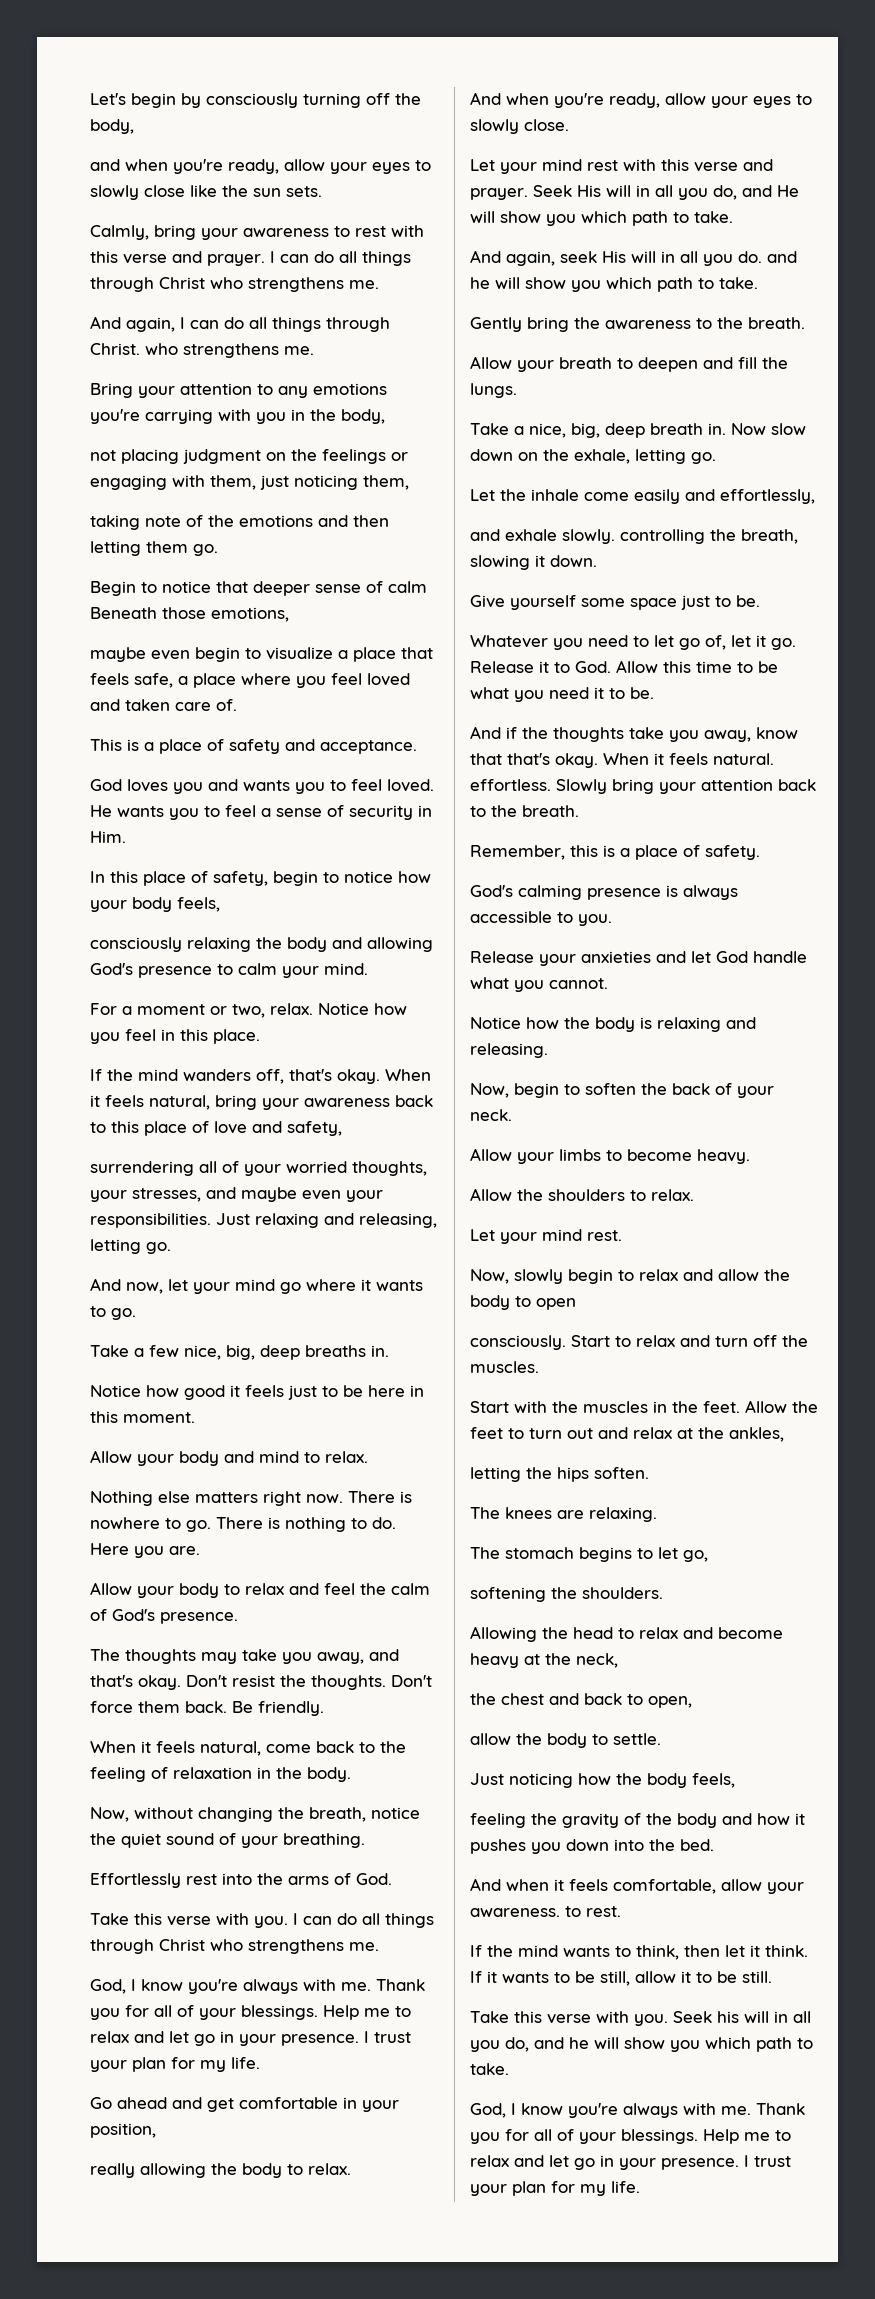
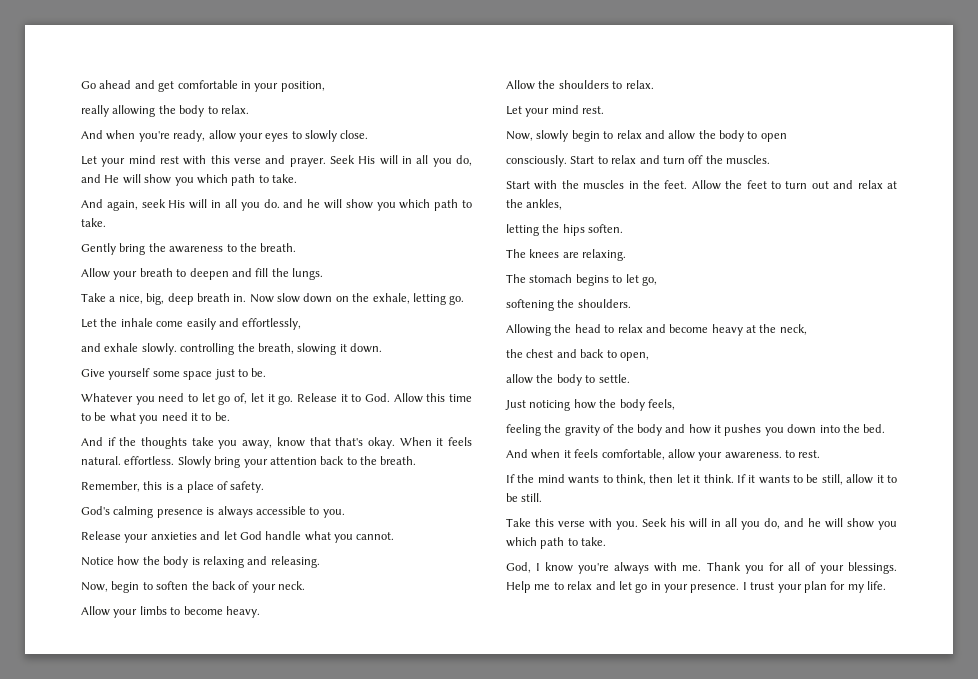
[90,93,421,108] [90,119,134,134] [90,159,431,174] [90,185,322,200] [90,225,424,240] [90,251,411,266] [90,277,379,292] [90,316,390,332] [90,343,314,358] [90,383,387,398] [90,409,385,424] [90,449,408,464] [90,475,409,490] [90,515,389,530] [90,541,218,556] [90,581,427,596] [90,607,289,622] [90,647,433,662] [90,673,410,688] [90,699,237,711] [90,739,417,754] [90,779,434,794] [90,805,432,820] [90,831,126,843] [90,871,431,886] [90,897,220,912] [90,937,433,952] [90,963,368,978] [90,1003,407,1018] [90,1029,260,1044] [90,1069,431,1084] [90,1095,433,1110] [90,1121,342,1136] [90,1161,427,1176] [90,1187,383,1202] [90,1213,437,1228] [90,1239,171,1254] [90,1278,423,1294] [90,1306,136,1320] [90,1345,389,1360] [90,1385,424,1400] [90,1411,195,1423] [90,1450,368,1466] [90,1491,412,1506] [90,1517,396,1532] [90,1543,200,1558] [90,1582,430,1598] [90,1609,238,1624] [90,1649,399,1664] [90,1675,432,1690] [90,1701,324,1716] [90,1741,406,1756] [90,1767,351,1782] [90,1807,420,1822] [90,1833,365,1848] [90,1873,392,1888] [90,1913,434,1928] [90,1939,379,1954] [90,1979,425,1994] [90,2005,411,2020] [90,2031,411,2046] [90,2057,260,2072] Let's begin by consciously turning off the body, // and when you're ready, allow your eyes to slowly close like the sun sets. // Calmly, bring your awareness to rest with this verse and prayer. I can do all things through Christ who strengthens me. // And again, I can do all things through Christ. who strengthens me. // Bring your attention to any emotions you're carrying with you in the body, // not placing judgment on the feelings or engaging with them, just noticing them, // taking note of the emotions and then letting them go. // Begin to notice that deeper sense of calm Beneath those emotions, // maybe even begin to visualize a place that feels safe, a place where you feel loved and taken care of. // This is a place of safety and acceptance. // God loves you and wants you to feel loved. He wants you to feel a sense of security in Him. // In this place of safety, begin to notice how your body feels, // consciously relaxing the body and allowing God's presence to calm your mind. // For a moment or two, relax. Notice how you feel in this place. // If the mind wanders off, that's okay. When it feels natural, bring your awareness back to this place of love and safety, // surrendering all of your worried thoughts, your stresses, and maybe even your responsibilities. Just relaxing and releasing, letting go. // And now, let your mind go where it wants to go. // Take a few nice, big, deep breaths in. // Notice how good it feels just to be here in this moment. // Allow your body and mind to relax. // Nothing else matters right now. There is nowhere to go. There is nothing to do. Here you are. // Allow your body to relax and feel the calm of God's presence. // The thoughts may take you away, and that's okay. Don't resist the thoughts. Don't force them back. Be friendly. // When it feels natural, come back to the feeling of relaxation in the body. // Now, without changing the breath, notice the quiet sound of your breathing. // Effortlessly rest into the arms of God. // Take this verse with you. I can do all things through Christ who strengthens me. // God, I know you're always with me. Thank you for all of your blessings. Help me to relax and let go in your presence. I trust your plan for my life. // -> (81, 85) none

